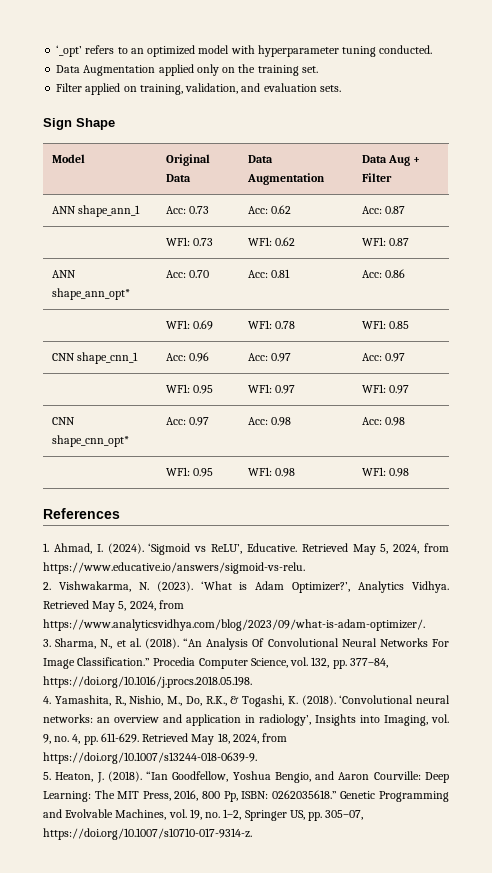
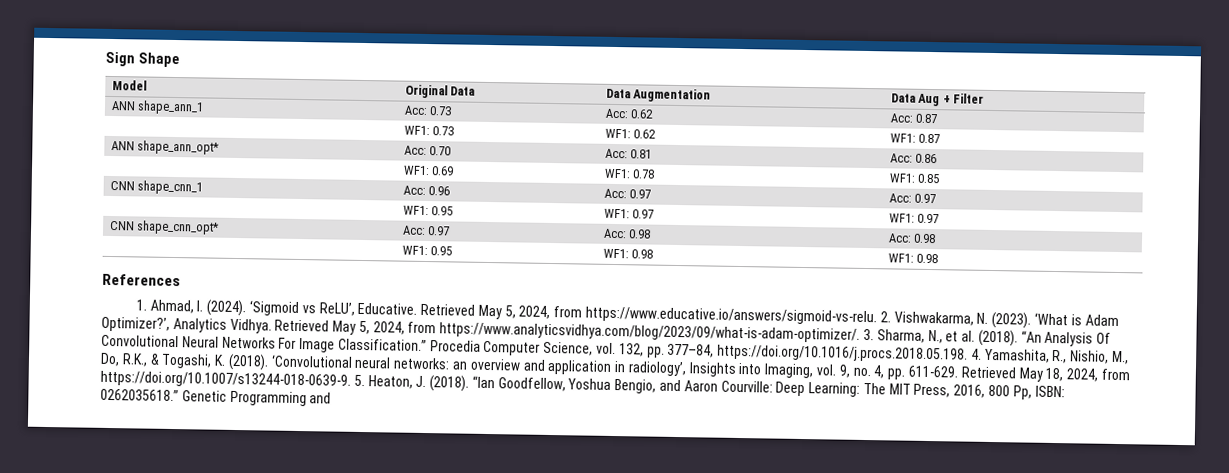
[56,45,433,57] [56,64,318,76] [56,83,341,95] ‘_opt’ refers to an optimized model with hyperparameter tuning conducted. // Data Augmentation applied only on the training set. // Filter applied on training, validation, and evaluation sets. // -> (105, 59) none
(305, 568) // -> (878, 316) none
(425, 625) // -> (861, 332) none
(252, 682) // -> (969, 353) none
(257, 758) // -> (351, 379) none
[65,809,364,821] [43,828,252,840] Evolvable Machines, vol. 19, no. 1–2, Springer US, pp. 305–07, https://doi.org/10.1007/s10710-017-9314-z. -> (332, 398) none

